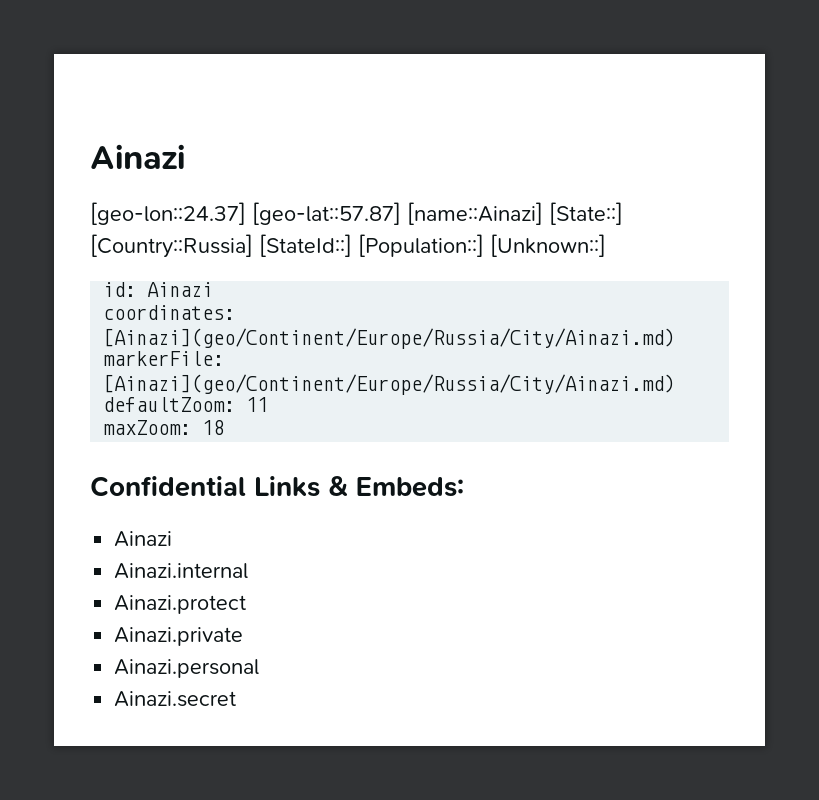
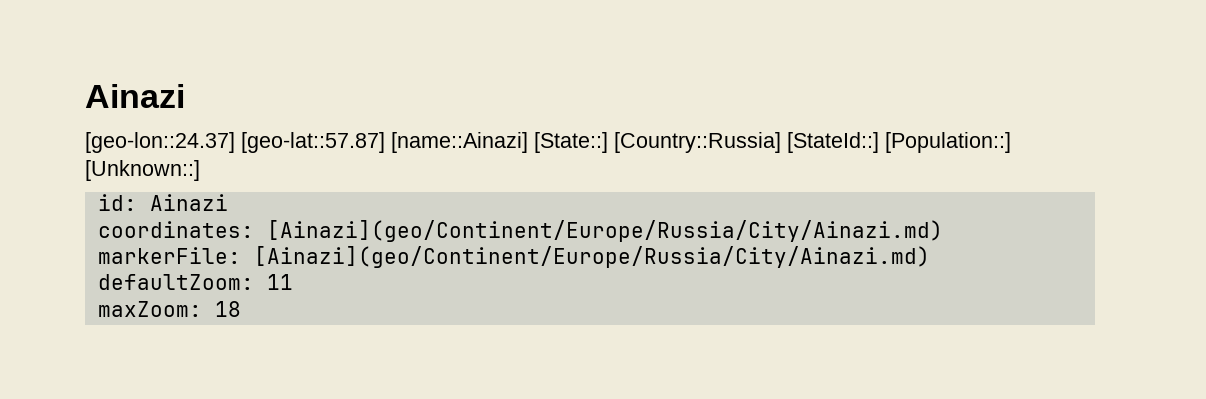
[90,476,464,497] [114,531,173,547] [114,563,249,579] [114,595,247,614] [114,627,244,646] [114,659,260,678] [114,691,237,707] // Confidential Links & Embeds: // Ainazi // Ainazi.internal // Ainazi.protect // Ainazi.private // Ainazi.personal // Ainazi.secret -> (241, 309) none

